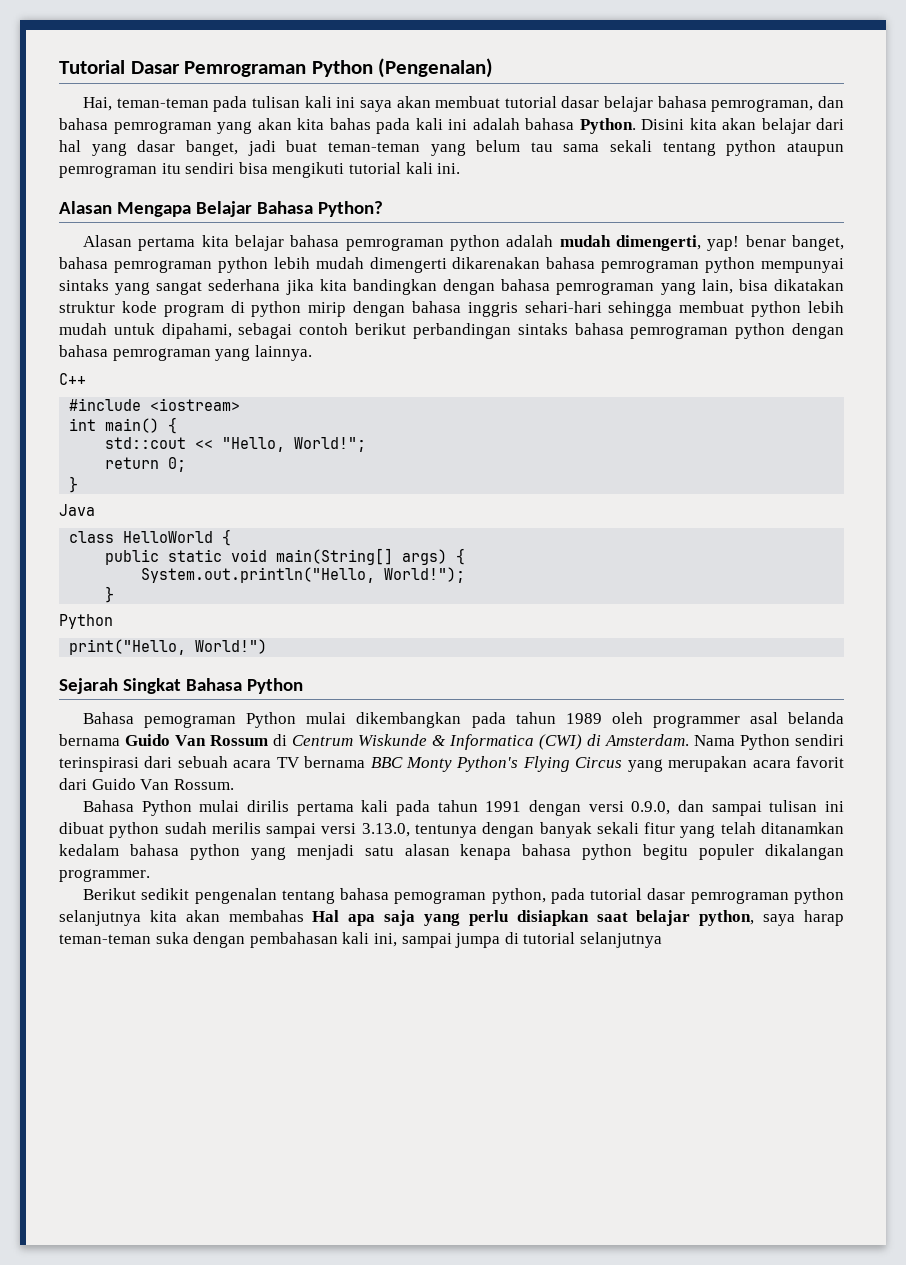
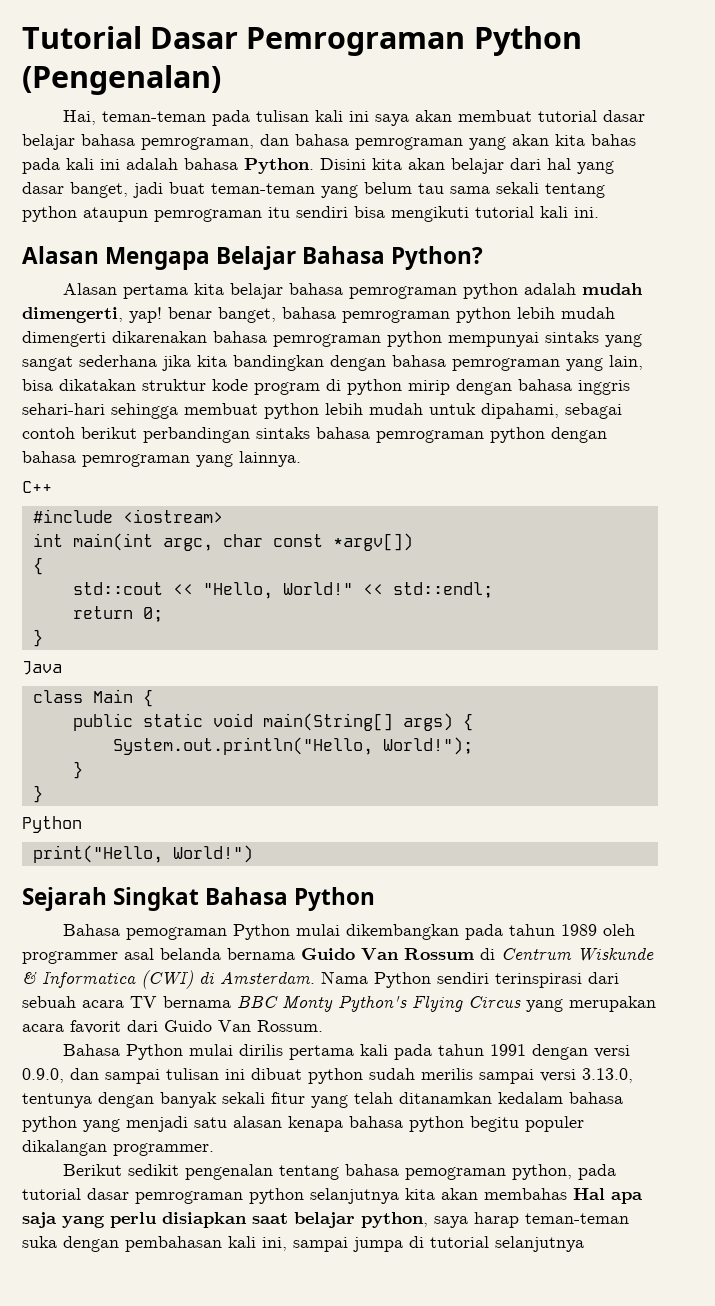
[105,418,160,433] main() -> [72,533,413,551] main(int argc, char const *argv[]) //
[294,437,367,452] World!"; -> [282,582,493,598] World!" << std::endl;
[123,531,214,543] HelloWorld -> [92,689,133,703] Main
(115, 594) none -> [32,785,43,803] // }

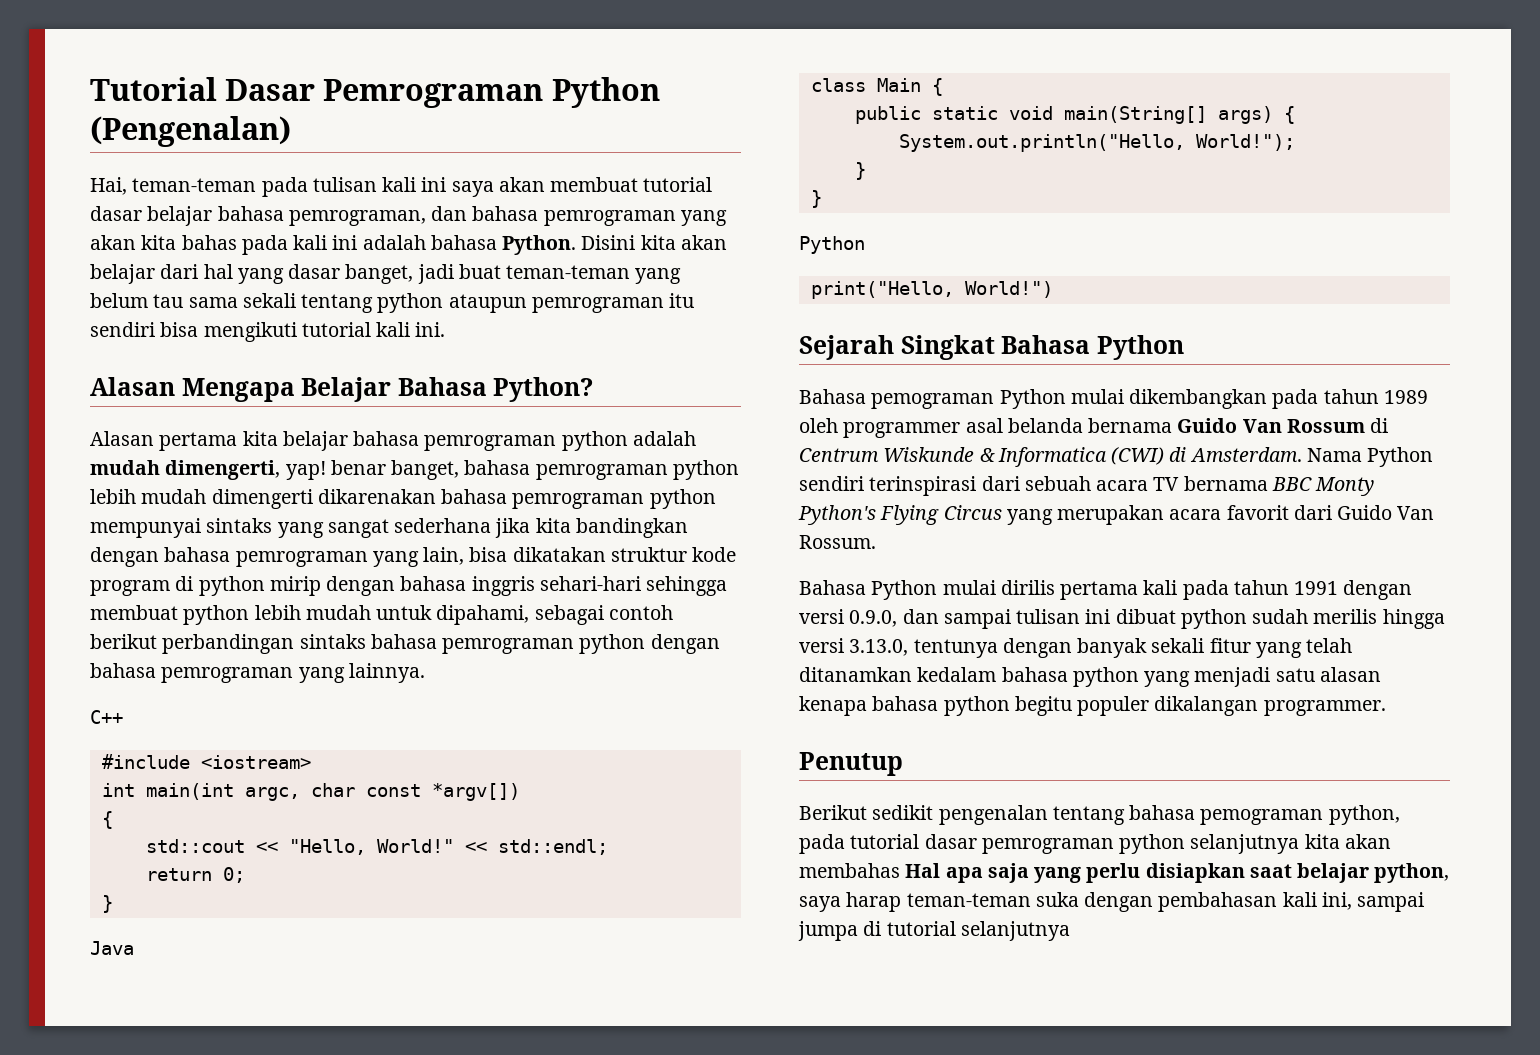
[479,1069,534,1084] sampai -> [1382,609,1445,629] hingga
(214, 1149) none -> [799,752,903,776] // Penutup

